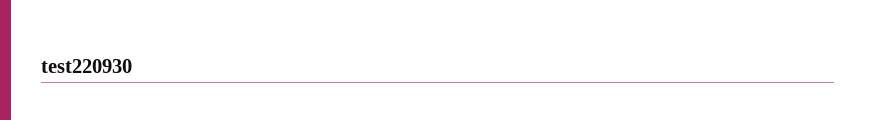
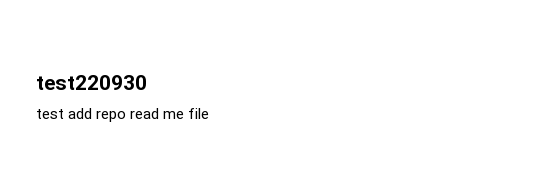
(132, 66) none -> [36,108,210,122] // test add repo read me file

